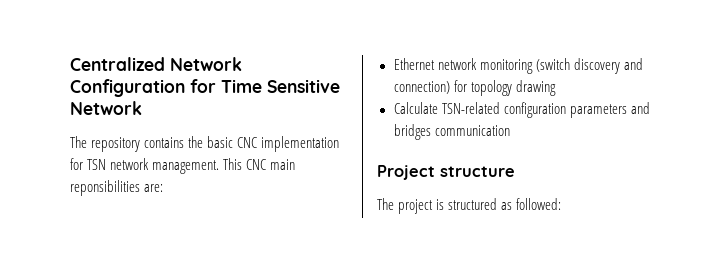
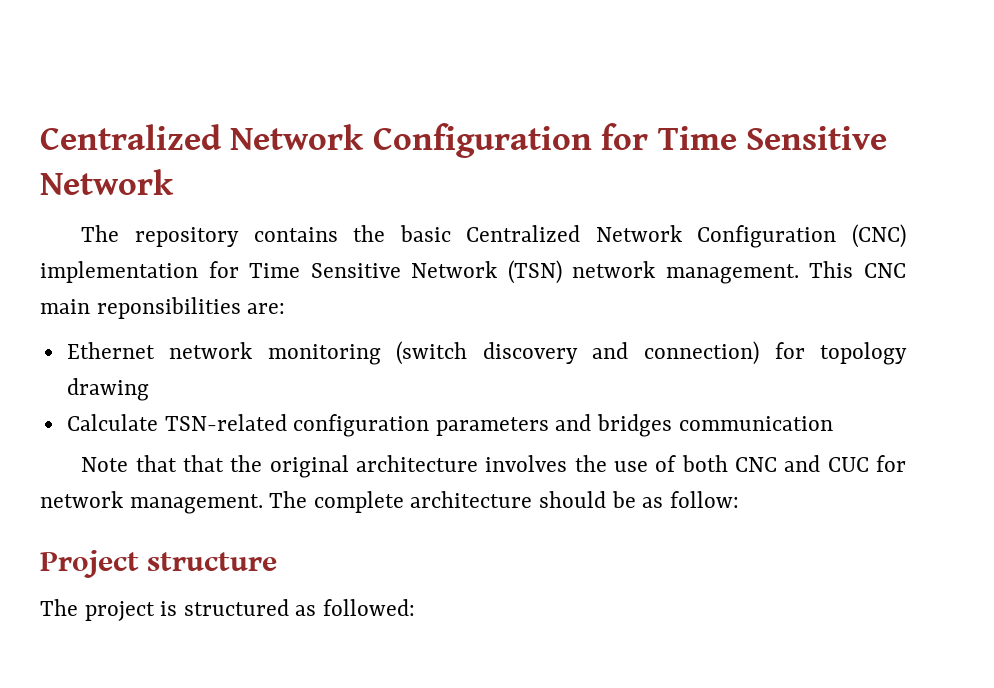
[237,136,340,152] [70,158,107,170] CNC implementation for TSN -> [466,224,907,248] [40,260,562,284] Centralized Network Configuration (CNC) implementation for Time Sensitive Network (TSN)
(510, 130) none -> [81,455,907,478] [40,491,739,514] // Note that that the original architecture involves the use of both CNC and CUC for network management. The complete architecture should be as follow:

